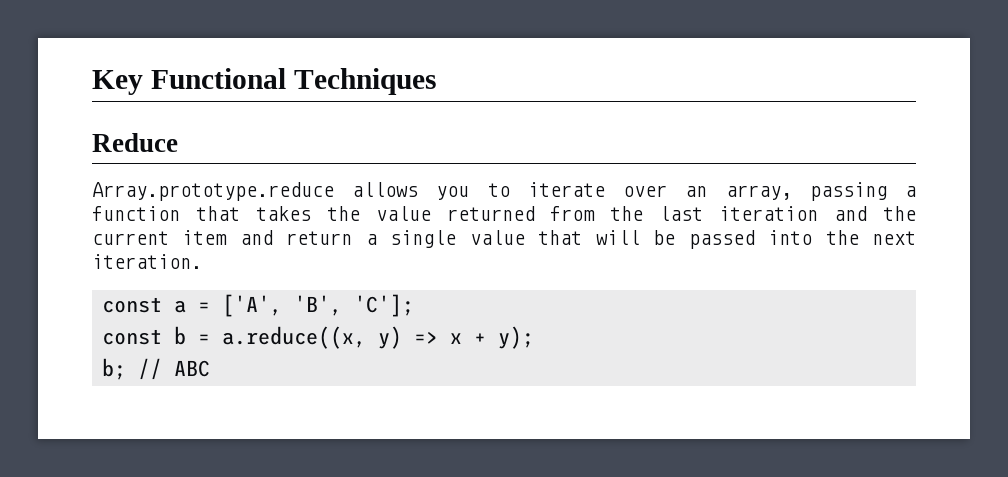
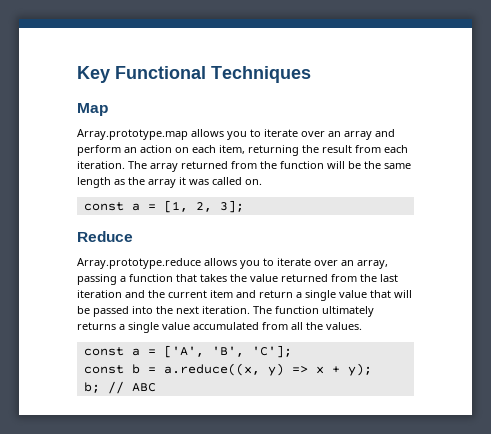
(436, 81) none -> [77,103,108,116] [77,129,395,140] [77,145,408,156] [77,161,411,172] [77,177,262,188] [83,200,244,213] // Map // Array.prototype.map allows you to iterate over an array and perform an action on each item, returning the result from each iteration. The array returned from the function will be the same length as the array it was called on. // const a = [1, 2, 3];
(202, 261) none -> [253,306,374,317] [77,322,362,333] The function ultimately returns a single value accumulated from all the values.

